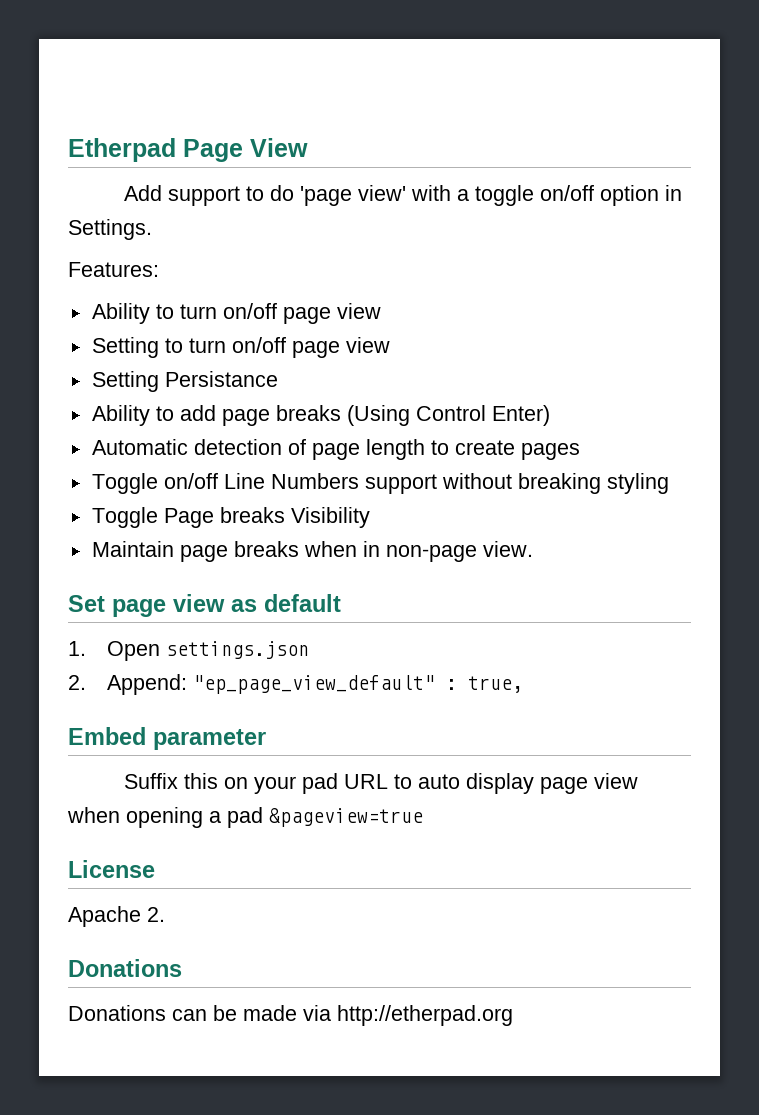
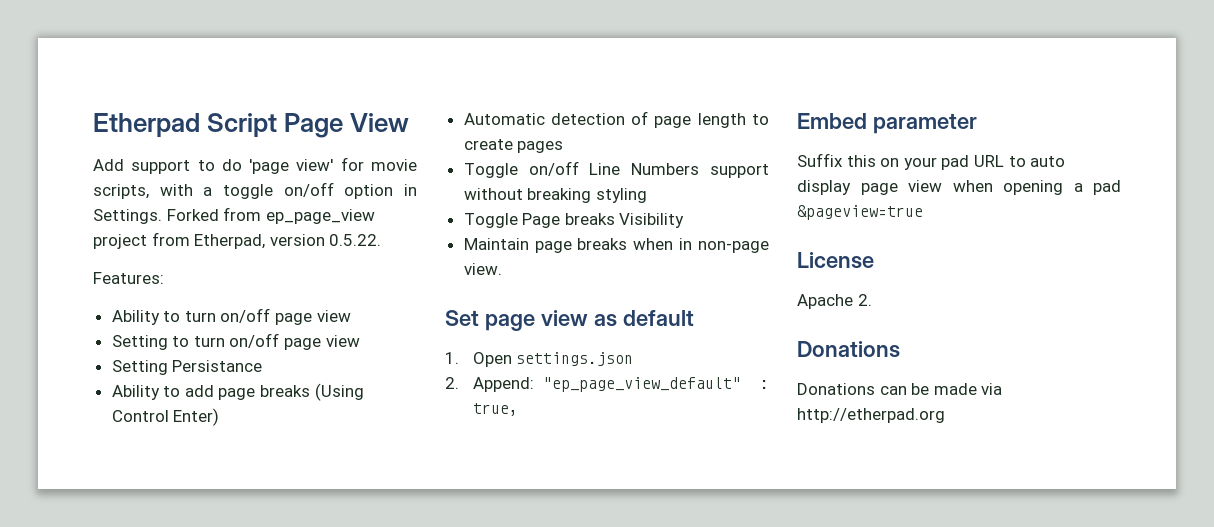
(176, 150) none -> [207,113,278,138] Script
(406, 193) none -> [340,157,417,171] [93,184,149,199] for movie scripts,
(152, 229) none -> [166,207,375,224] [93,232,382,249] Forked from ep_page_view project from Etherpad, version 0.5.22.

